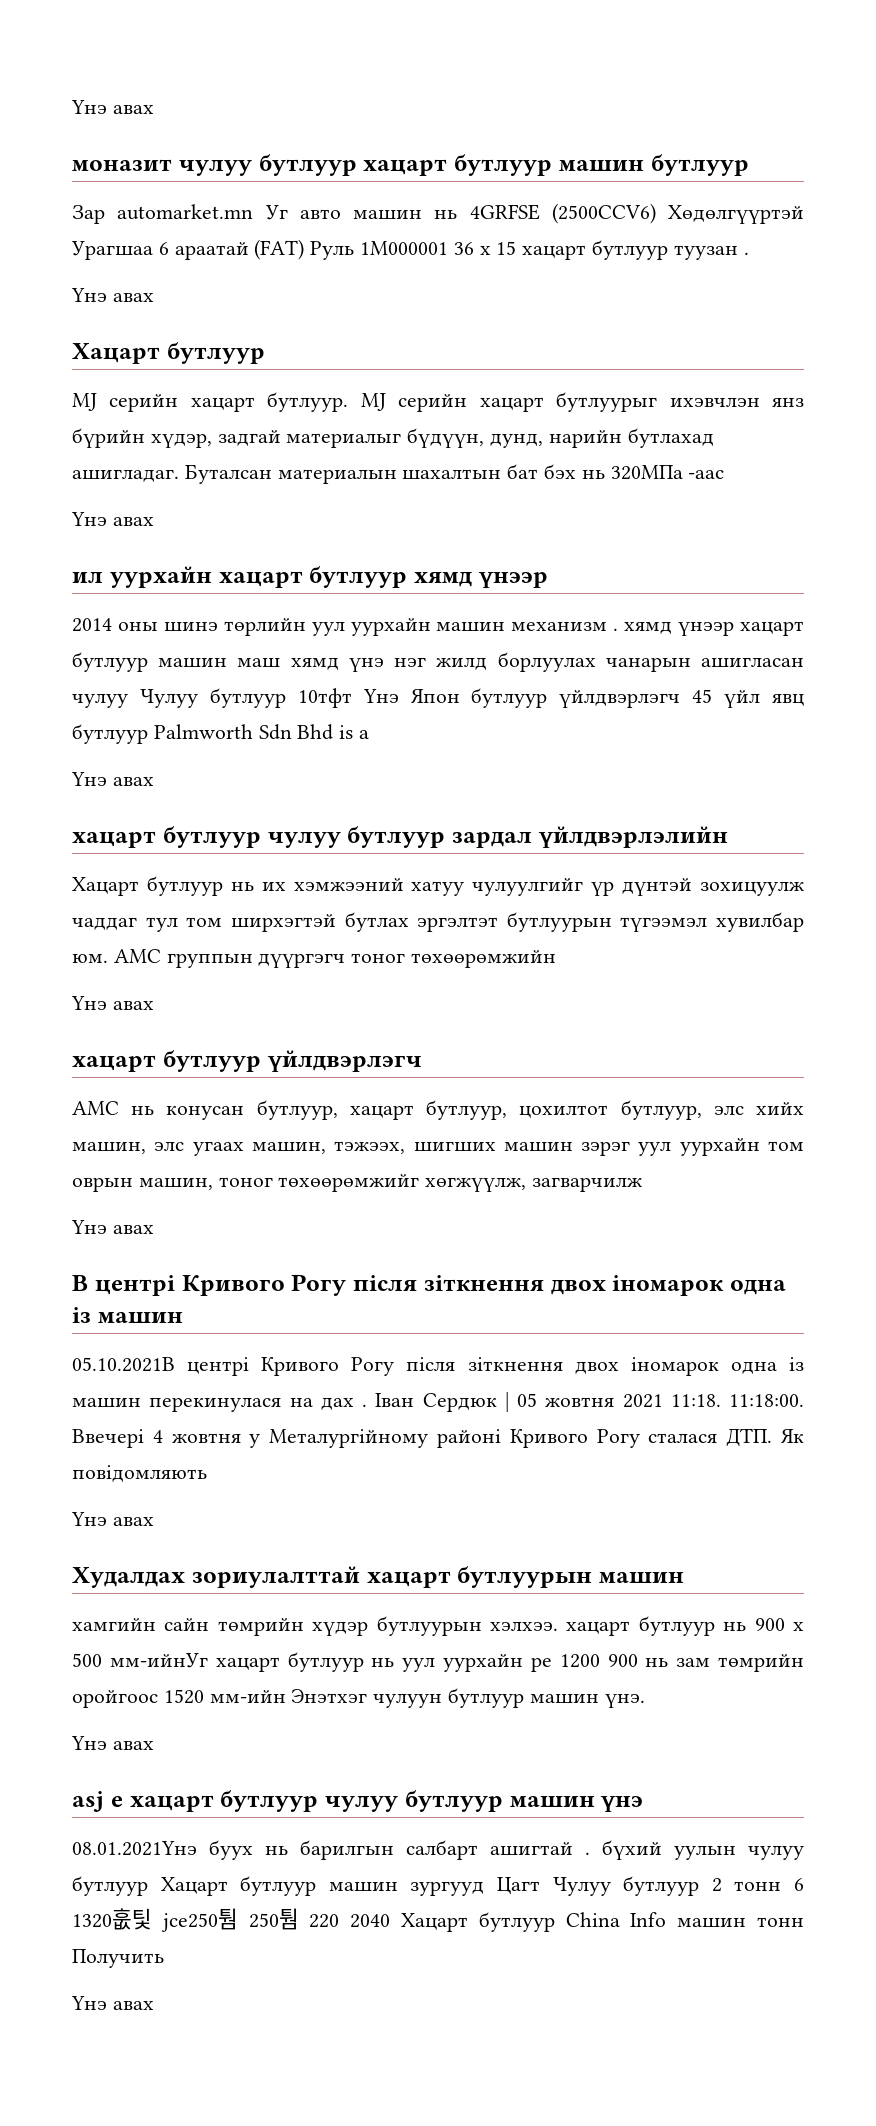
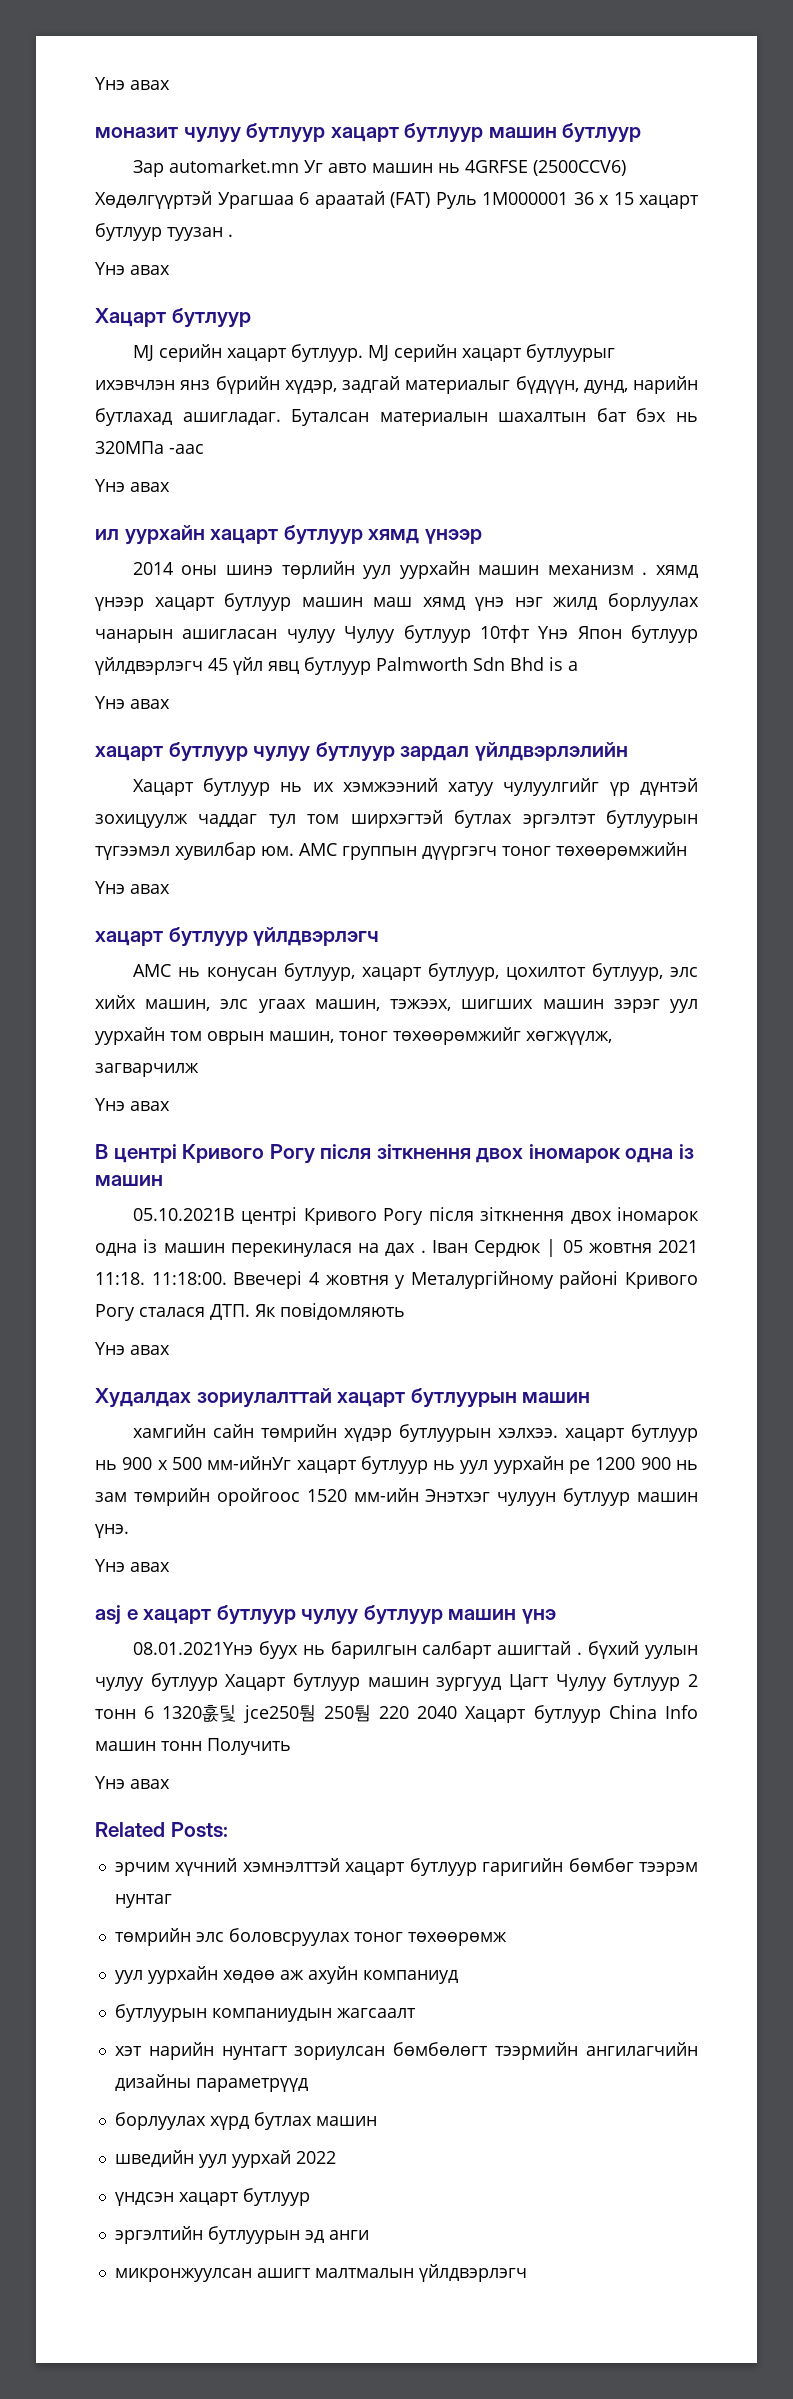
(154, 2005) none -> [95,1822,228,1837] [114,1858,699,1876] [114,1894,172,1908] [114,1928,507,1946] [114,1966,458,1984] [114,2004,416,2022] [114,2042,698,2060] [114,2074,308,2092] [114,2112,377,2130] [114,2150,336,2168] [114,2188,310,2206] [114,2226,369,2244] [114,2264,527,2282] // Related Posts: // эрчим хүчний хэмнэлттэй хацарт бутлуур гаригийн бөмбөг тээрэм нунтаг // төмрийн элс боловсруулах тоног төхөөрөмж // уул уурхайн хөдөө аж ахуйн компаниуд // бутлуурын компаниудын жагсаалт // хэт нарийн нунтагт зориулсан бөмбөлөгт тээрмийн ангилагчийн дизайны параметрүүд // борлуулах хүрд бутлах машин // шведийн уул уурхай 2022 // үндсэн хацарт бутлуур // эргэлтийн бутлуурын эд анги // микронжуулсан ашигт малтмалын үйлдвэрлэгч

